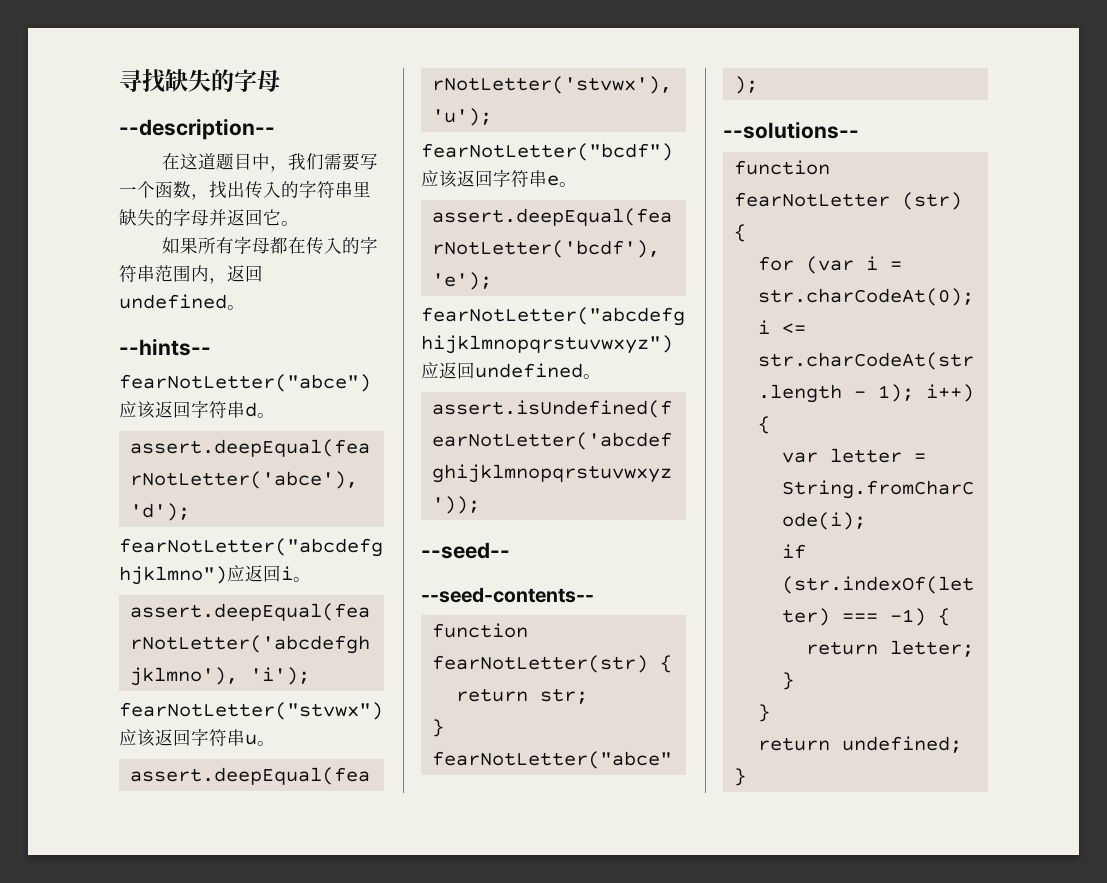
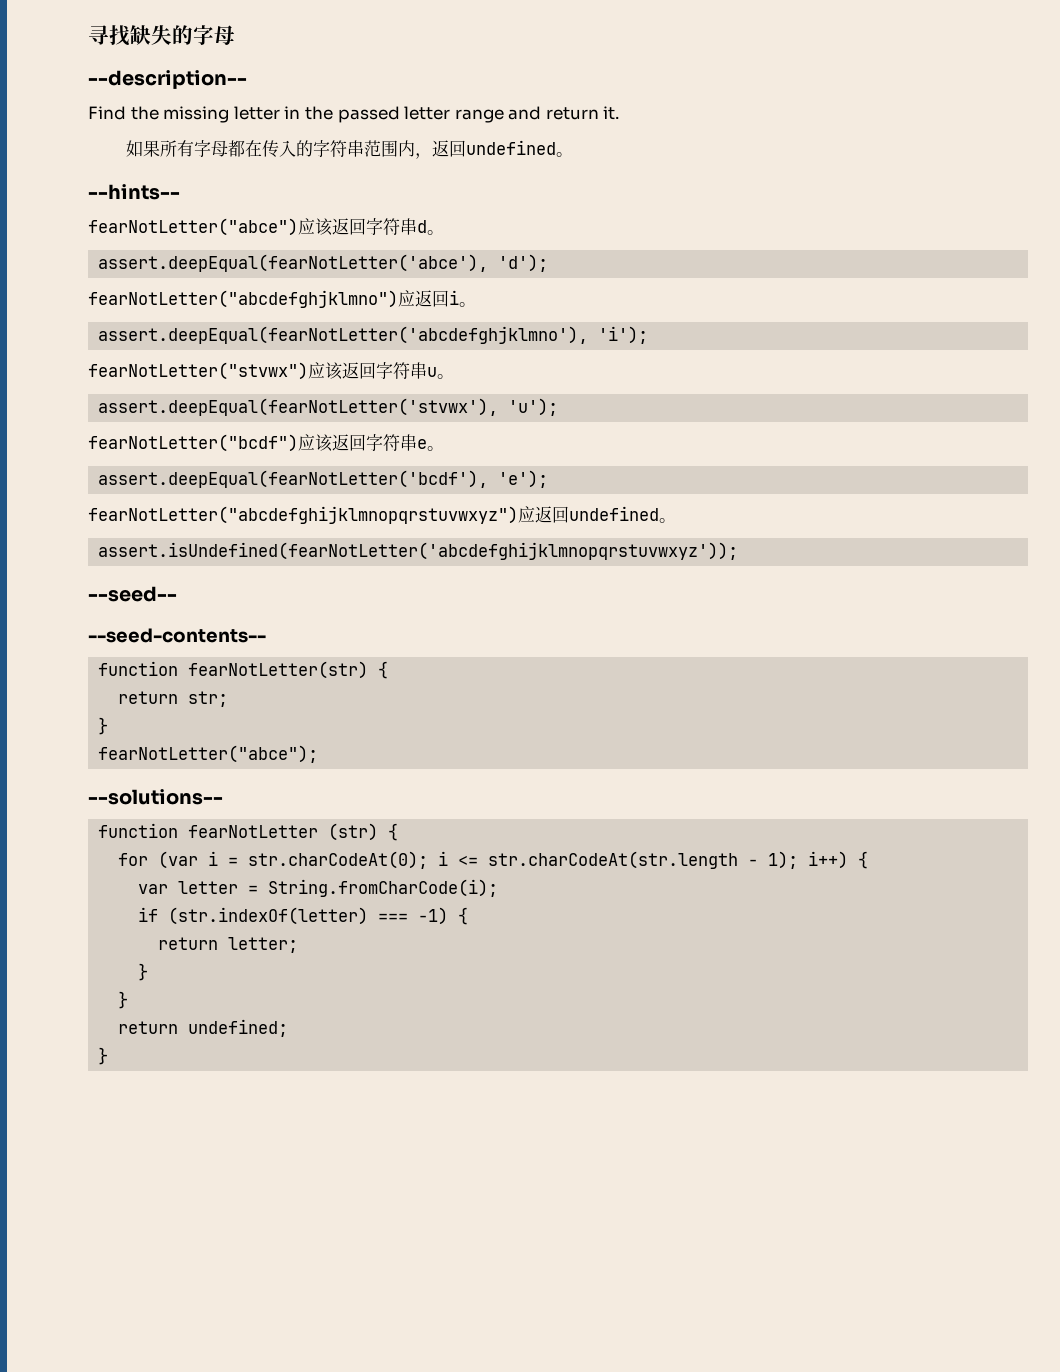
[161,153,378,172] [119,180,371,200] [119,208,299,226] 在这道题目中，我们需要写一个函数，找出传入的字符串里缺失的字母并返回它。 -> [88,106,620,123] Find the missing letter in the passed letter range and return it.

